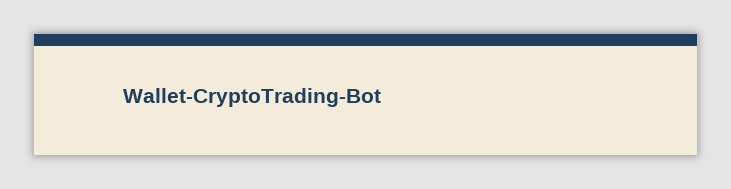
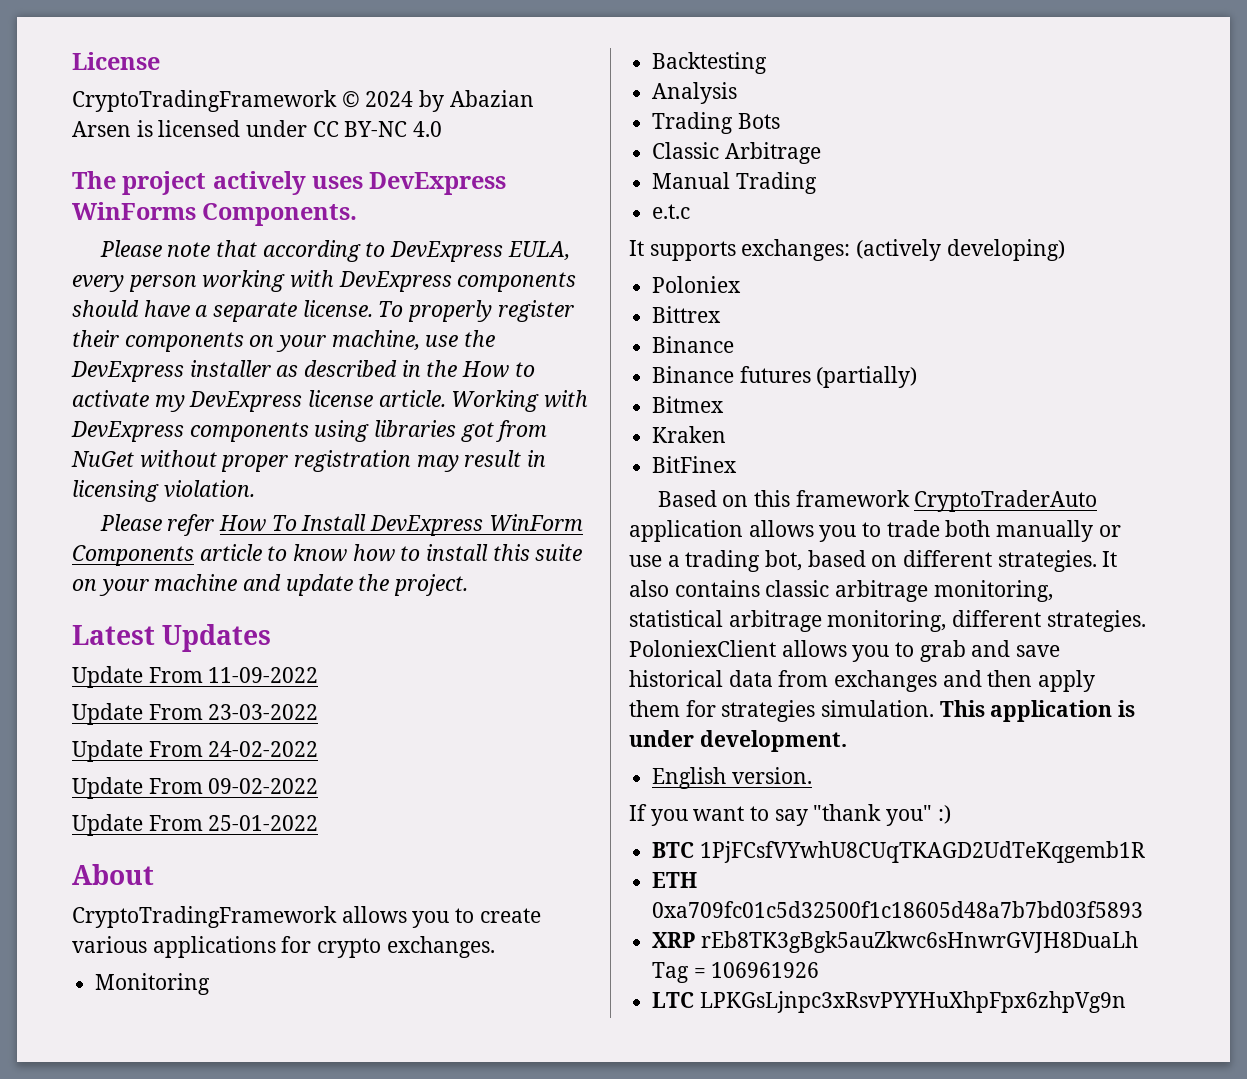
[123,88,381,107] Wallet-CryptoTrading-Bot -> [72,52,160,70] [72,90,534,112] [72,120,443,137] [72,171,507,195] [72,202,358,226] [99,240,570,262] [72,270,577,292] [72,300,574,322] [72,330,496,352] [71,360,535,382] [72,390,589,412] [71,420,548,442] [71,450,547,472] [72,480,255,502] [99,514,583,536] [72,544,583,566] [72,574,469,596] [72,624,272,652] [72,666,319,688] [72,703,319,725] [72,740,319,762] [72,777,319,799] [72,814,319,836] [72,864,154,885] [72,906,541,928] [72,936,495,958] [95,973,211,995] [652,52,768,74] [652,82,738,104] [652,112,780,134] [652,142,821,164] [652,172,817,194] [652,204,691,219] [629,239,1065,261] [652,276,742,293] [652,306,722,323] [652,336,735,353] [652,366,918,388] [652,396,725,413] [652,426,727,443] [652,456,738,473] [657,490,1098,512] [629,520,1121,542] [629,550,1118,572] [629,580,1053,602] [629,610,1146,632] [629,640,1061,662] [629,670,1096,692] [629,700,1136,722] [629,730,847,752] [652,767,812,789] [629,804,951,826] [652,841,1145,863] [652,872,698,888] [652,901,1144,918] [652,931,1138,953] [652,962,820,983] [652,991,1126,1013] License // CryptoTradingFramework © 2024 by Abazian Arsen is licensed under CC BY-NC 4.0 // The project actively uses DevExpress WinForms Components. // Please note that according to DevExpress EULA, every person working with DevExpress components should have a separate license. To properly register their components on your machine, use the DevExpress installer as described in the How to activate my DevExpress license article. Working with DevExpress components using libraries got from NuGet without proper registration may result in licensing violation. // Please refer How To Install DevExpress WinForm Components article to know how to install this suite on your machine and update the project. // Latest Updates // Update From 11-09-2022 // Update From 23-03-2022 // Update From 24-02-2022 // Update From 09-02-2022 // Update From 25-01-2022 // About // CryptoTradingFramework allows you to create various applications for crypto exchanges. // Monitoring // Backtesting // Analysis // Trading Bots // Classic Arbitrage // Manual Trading // e.t.c // It supports exchanges: (actively developing) // Poloniex // Bittrex // Binance // Binance futures (partially) // Bitmex // Kraken // BitFinex // Based on this framework CryptoTraderAuto application allows you to trade both manually or use a trading bot, based on different strategies. It also contains classic arbitrage monitoring, statistical arbitrage monitoring, different strategies. PoloniexClient allows you to grab and save historical data from exchanges and then apply them for strategies simulation. This application is under development. // English version. // If you want to say "thank you" :) // BTC 1PjFCsfVYwhU8CUqTKAGD2UdTeKqgemb1R // ETH 0xa709fc01c5d32500f1c18605d48a7b7bd03f5893 // XRP rEb8TK3gBgk5auZkwc6sHnwrGVJH8DuaLh Tag = 106961926 // LTC LPKGsLjnpc3xRsvPYYHuXhpFpx6zhpVg9n

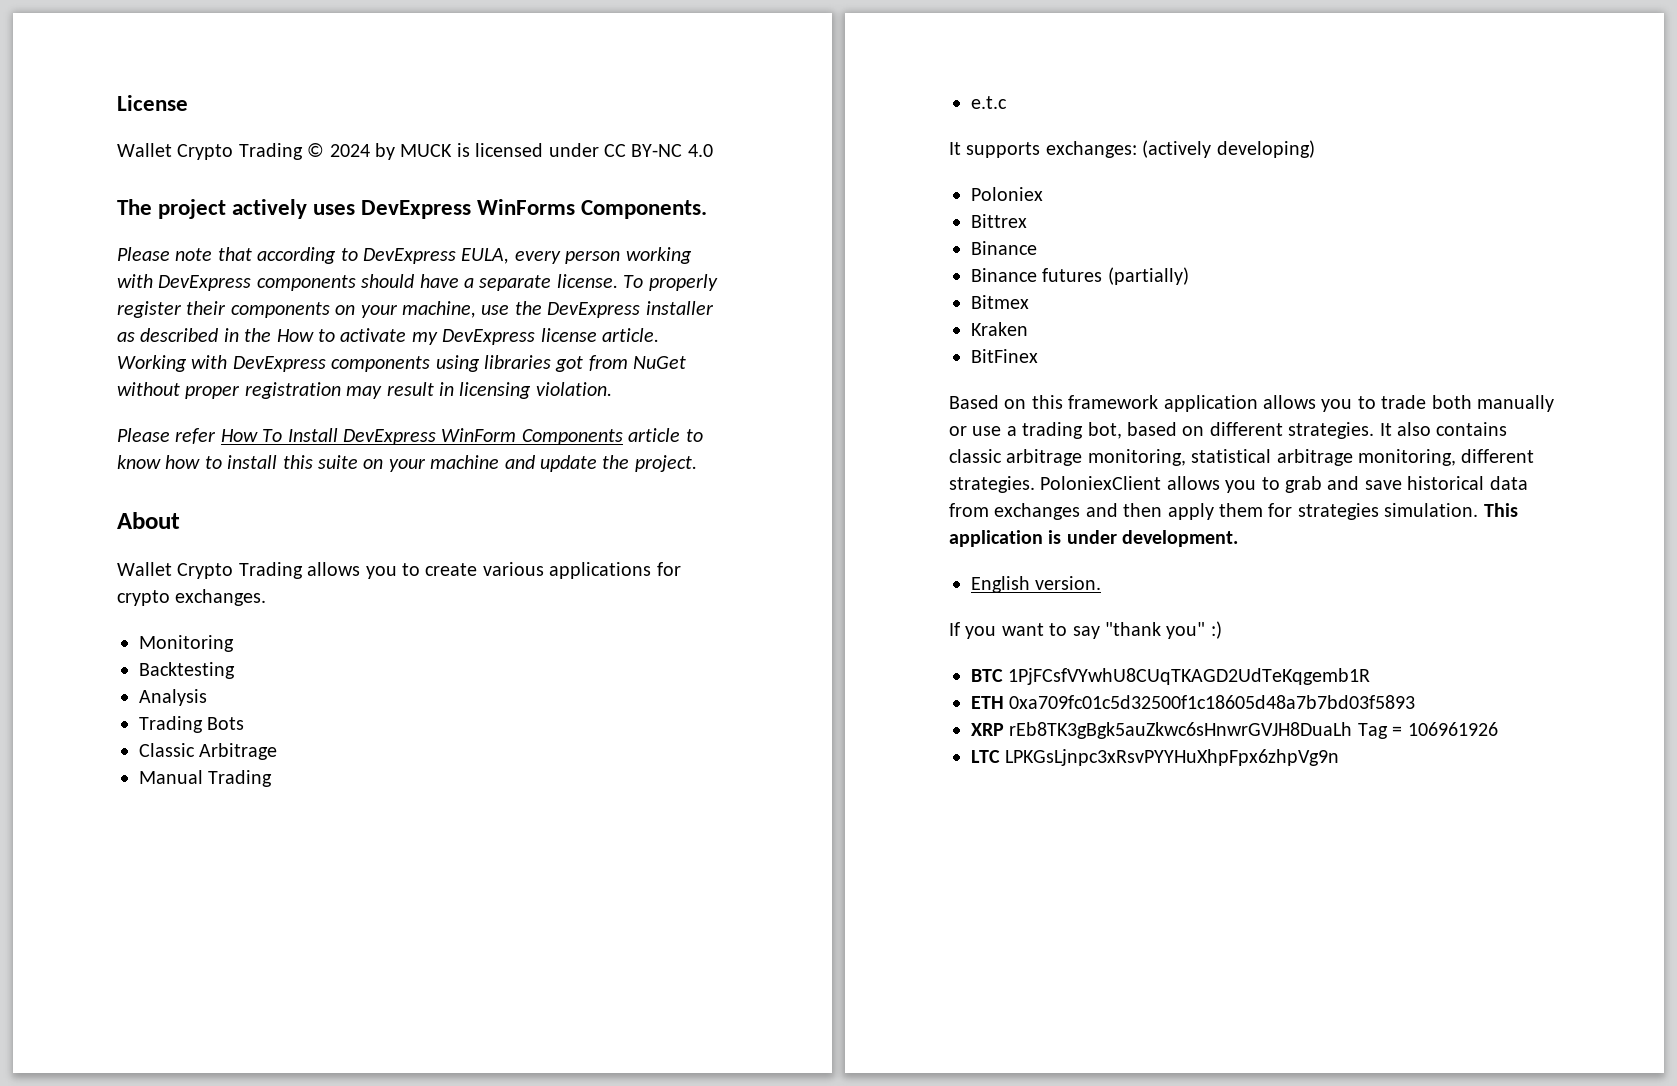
[72,90,337,112] CryptoTradingFramework -> [117,143,303,160] Wallet Crypto Trading
[449,90,534,107] [72,121,131,137] Abazian Arsen -> [400,144,453,157] MUCK
[72,624,272,652] [72,666,319,688] [72,703,319,725] [72,740,319,762] [72,777,319,799] [72,814,319,836] [72,864,154,885] [72,906,337,928] Latest Updates // Update From 11-09-2022 // Update From 23-03-2022 // Update From 24-02-2022 // Update From 09-02-2022 // Update From 25-01-2022 // About // CryptoTradingFramework -> [117,512,180,529] [117,562,303,579] About // Wallet Crypto Trading
[914,490,1098,512] CryptoTraderAuto -> (1159, 402) none

